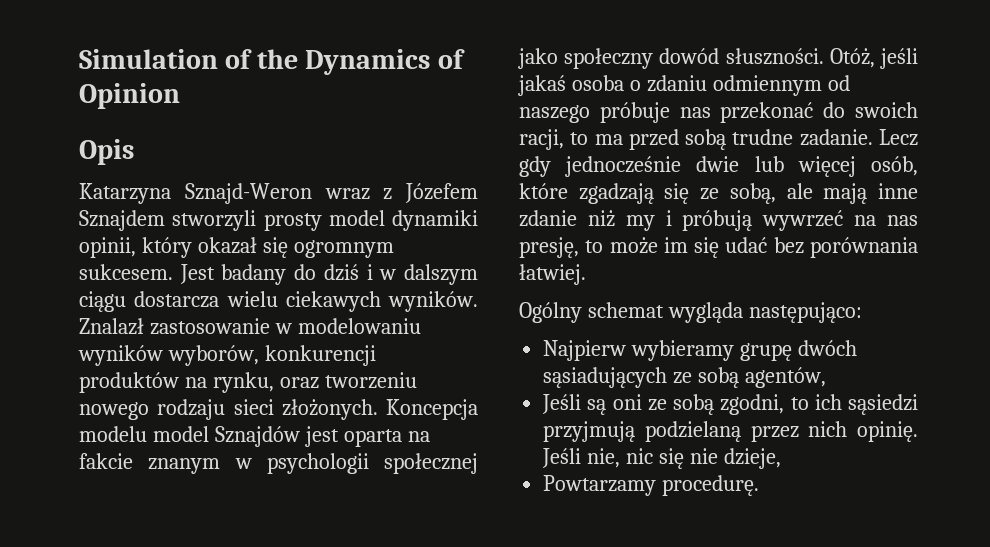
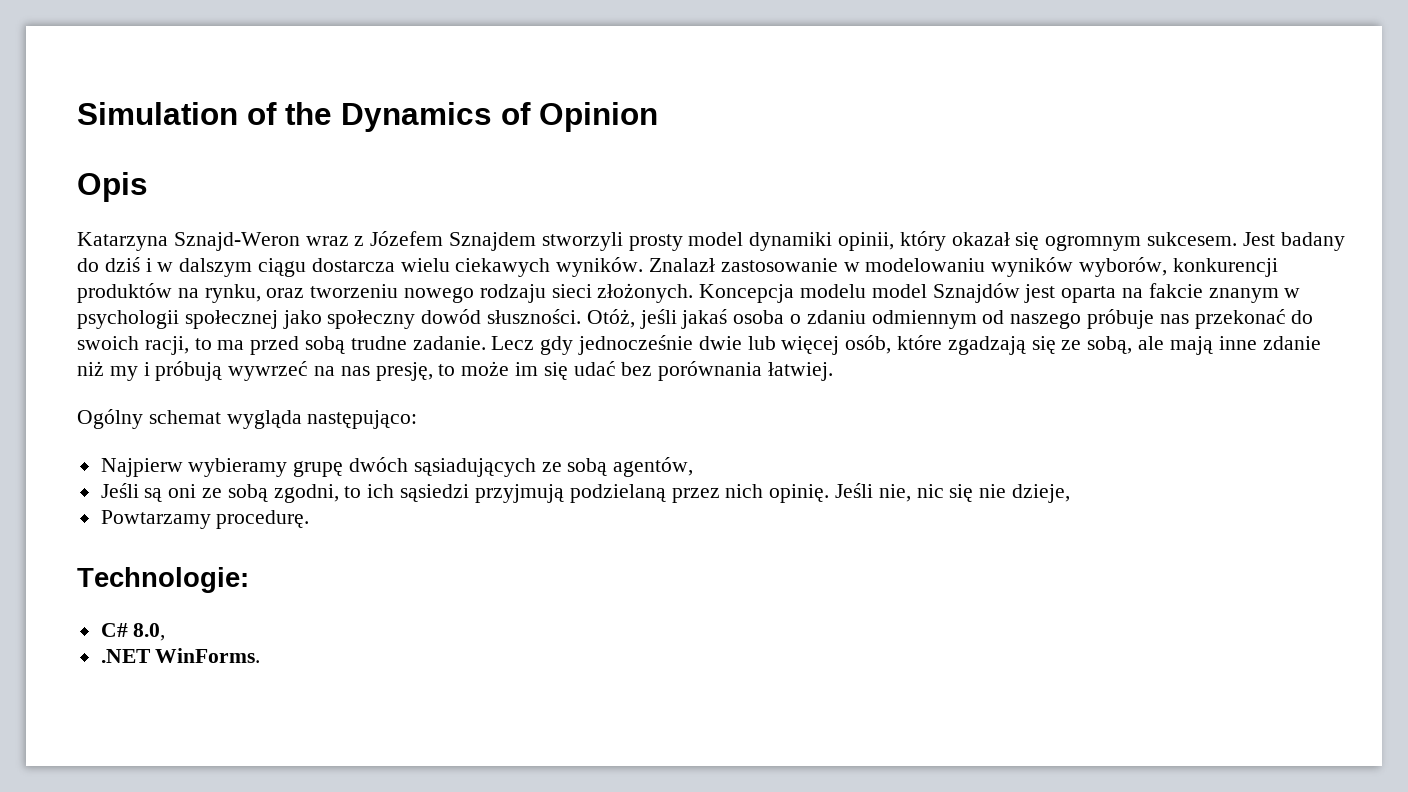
(760, 485) none -> [77,567,249,593] [100,623,166,641] [100,648,261,663] // Technologie: // C# 8.0, // .NET WinForms.

